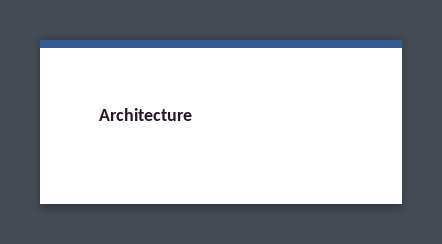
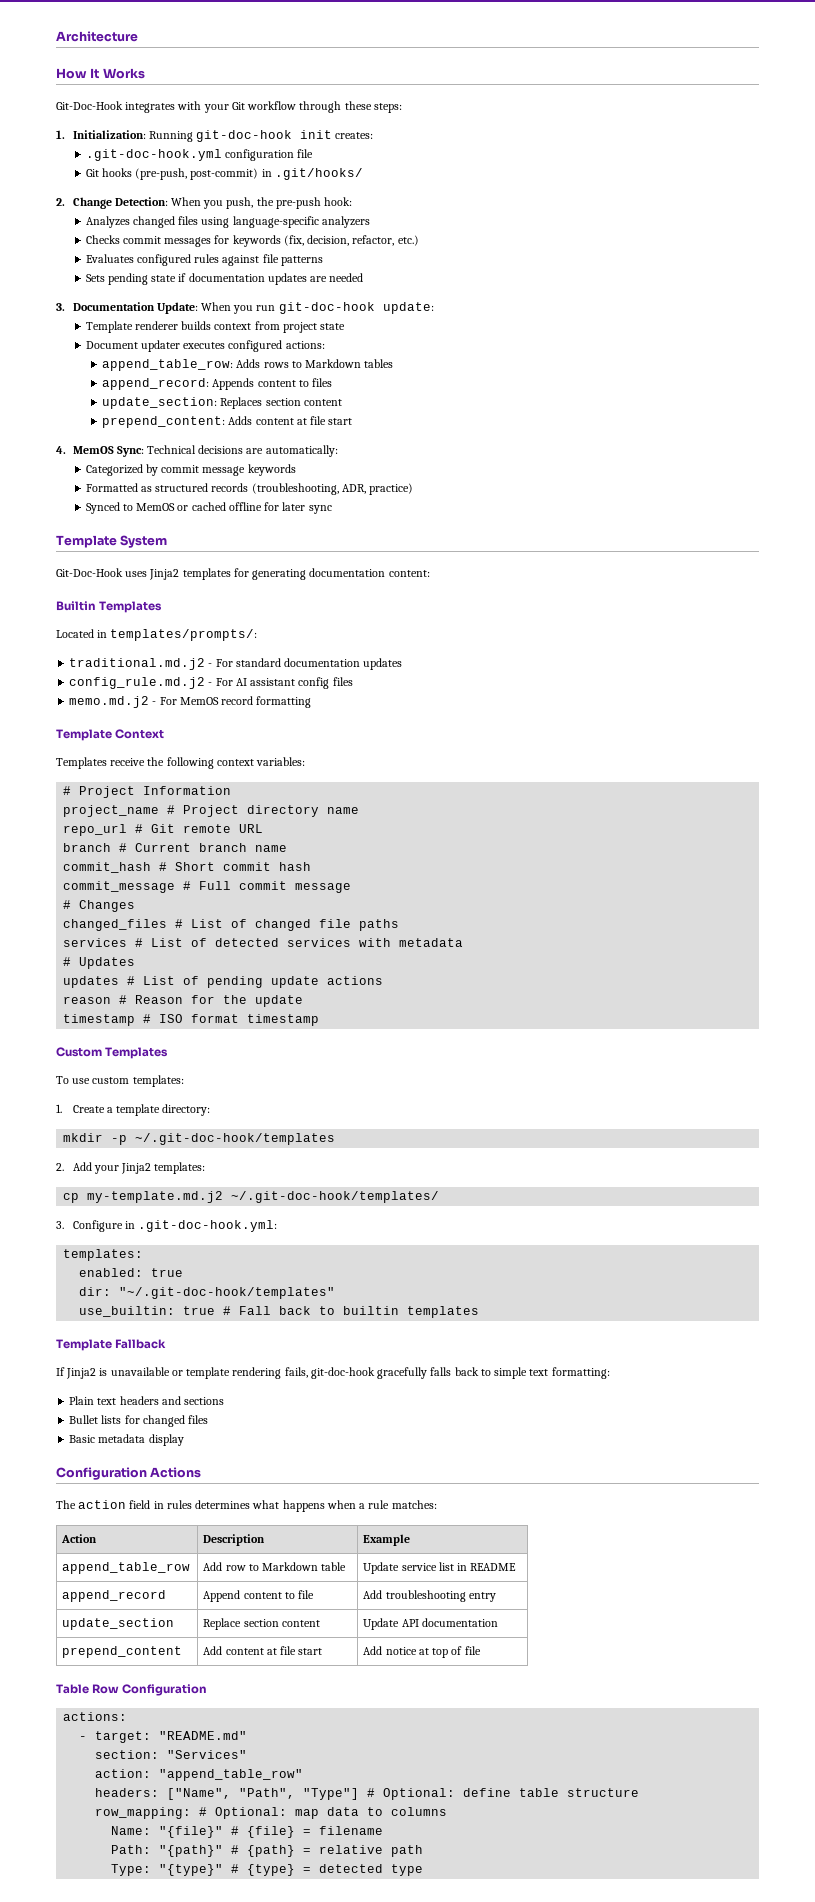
(192, 114) none -> [56,68,145,79] [56,101,402,113] [56,130,374,142] [85,149,314,161] [85,168,363,180] [56,197,353,209] [85,216,370,228] [85,235,419,247] [85,254,323,266] [85,273,364,285] [56,302,434,314] [85,321,346,333] [85,340,325,352] [102,359,394,371] [102,378,333,390] [102,397,342,409] [102,416,353,428] [56,445,338,457] [85,464,296,476] [85,483,414,495] [85,502,332,514] [56,535,168,548] [56,568,430,580] [56,601,163,613] [56,629,258,641] [69,658,403,670] [69,677,353,689] [69,696,312,708] [56,729,165,741] [56,757,306,769] [63,786,232,798] [63,805,360,817] [63,824,264,836] [63,843,288,852] [63,862,312,873] [63,881,352,893] [63,900,136,912] [63,919,400,931] [63,938,464,947] [63,957,136,969] [63,976,384,988] [63,995,304,1007] [63,1014,320,1026] [56,1047,169,1059] [56,1075,184,1087] [56,1104,211,1116] [63,1133,336,1145] [56,1162,206,1174] [63,1191,440,1203] [56,1220,277,1232] [63,1249,144,1261] [79,1268,184,1277] [79,1287,336,1299] [79,1306,480,1318] [56,1339,167,1351] [56,1367,610,1379] [69,1396,225,1405] [69,1415,209,1427] [69,1434,184,1446] [56,1467,202,1480] [56,1500,437,1512] [61,1534,98,1543] [203,1534,266,1546] [363,1534,411,1546] [62,1562,191,1574] [203,1562,347,1571] [363,1562,517,1574] [62,1590,167,1602] [203,1590,315,1602] [363,1590,496,1602] [62,1618,175,1630] [203,1618,320,1630] [363,1618,498,1630] [62,1646,183,1658] [203,1646,323,1655] [363,1646,481,1658] [56,1684,208,1696] [63,1712,128,1721] [79,1731,248,1743] [95,1750,248,1759] [95,1769,304,1781] [95,1788,640,1800] [95,1807,448,1819] [111,1826,384,1838] [111,1845,424,1857] [111,1864,424,1876] // How It Works // Git-Doc-Hook integrates with your Git workflow through these steps: // 1. Initialization: Running git-doc-hook init creates: // .git-doc-hook.yml configuration file // Git hooks (pre-push, post-commit) in .git/hooks/ // 2. Change Detection: When you push, the pre-push hook: // Analyzes changed files using language-specific analyzers // Checks commit messages for keywords (fix, decision, refactor, etc.) // Evaluates configured rules against file patterns // Sets pending state if documentation updates are needed // 3. Documentation Update: When you run git-doc-hook update: // Template renderer builds context from project state // Document updater executes configured actions: // append_table_row: Adds rows to Markdown tables // append_record: Appends content to files // update_section: Replaces section content // prepend_content: Adds content at file start // 4. MemOS Sync: Technical decisions are automatically: // Categorized by commit message keywords // Formatted as structured records (troubleshooting, ADR, practice) // Synced to MemOS or cached offline for later sync // Template System // Git-Doc-Hook uses Jinja2 templates for generating documentation content: // Builtin Templates // Located in templates/prompts/: // traditional.md.j2 - For standard documentation updates // config_rule.md.j2 - For AI assistant config files // memo.md.j2 - For MemOS record formatting // Template Context // Templates receive the following context variables: // # Project Information // project_name # Project directory name // repo_url # Git remote URL // branch # Current branch name // commit_hash # Short commit hash // commit_message # Full commit message // # Changes // changed_files # List of changed file paths // services # List of detected services with metadata // # Updates // updates # List of pending update actions // reason # Reason for the update // timestamp # ISO format timestamp // Custom Templates // To use custom templates: // 1. Create a template directory: // mkdir -p ~/.git-doc-hook/templates // 2. Add your Jinja2 templates: // cp my-template.md.j2 ~/.git-doc-hook/templates/ // 3. Configure in .git-doc-hook.yml: // templates: // enabled: true // dir: "~/.git-doc-hook/templates" // use_builtin: true # Fall back to builtin templates // Template Fallback // If Jinja2 is unavailable or template rendering fails, git-doc-hook gracefully falls back to simple text formatting: // Plain text headers and sections // Bullet lists for changed files // Basic metadata display // Configuration Actions // The action field in rules determines what happens when a rule matches: // Action | Description | Example // append_table_row | Add row to Markdown table | Update service list in README // append_record | Append content to file | Add troubleshooting entry // update_section | Replace section content | Update API documentation // prepend_content | Add content at file start | Add notice at top of file // Table Row Configuration // actions: // - target: "README.md" // section: "Services" // action: "append_table_row" // headers: ["Name", "Path", "Type"] # Optional: define table structure // row_mapping: # Optional: map data to columns // Name: "{file}" # {file} = filename // Path: "{path}" # {path} = relative path // Type: "{type}" # {type} = detected type

